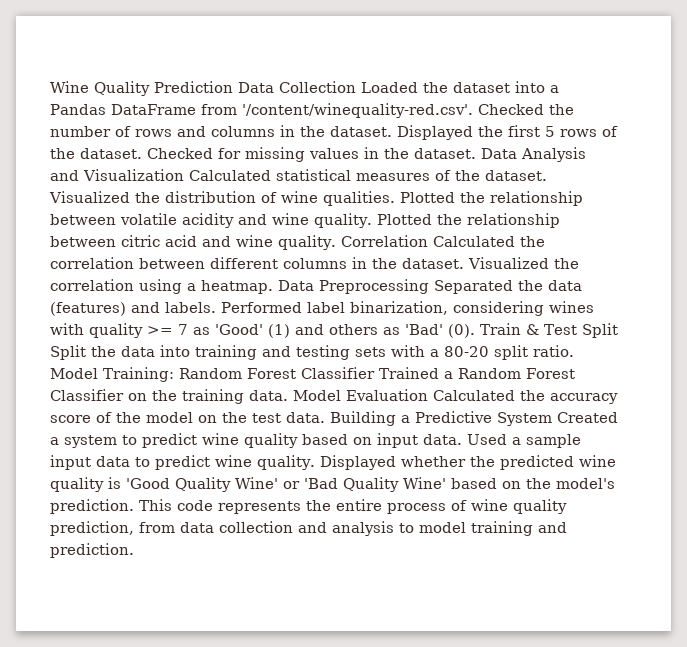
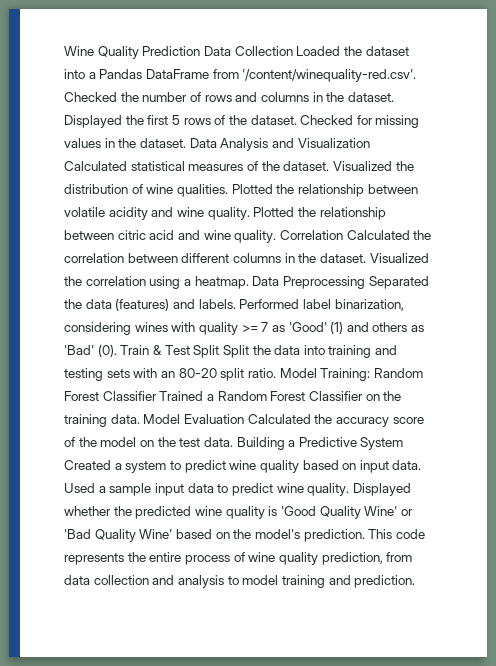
[430,349,439,357] a -> [160,371,175,378] an

